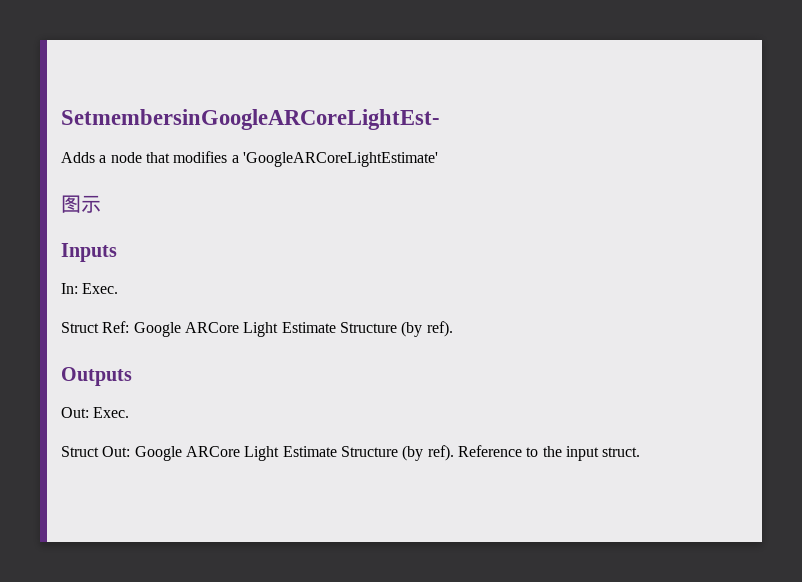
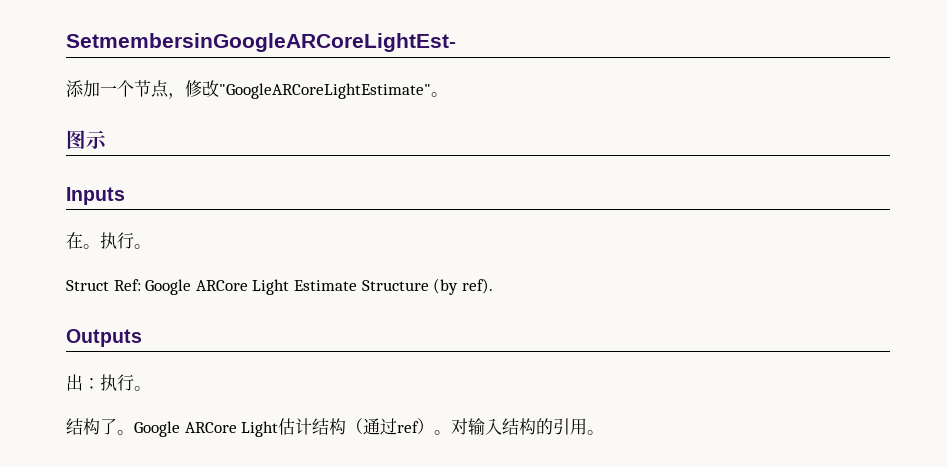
[61,151,438,167] Adds a node that modifies a 'GoogleARCoreLightEstimate' -> [66,80,448,99] 添加一个节点，修改"GoogleARCoreLightEstimate"。
[61,283,119,294] In: Exec. -> [66,232,151,249] 在。执行。
[61,407,130,418] [61,445,641,461] Out: Exec. // Struct Out: Google ARCore Light Estimate Structure (by ref). Reference to the input struct. -> [66,374,151,391] [66,418,605,437] 出：执行。 // 结构了。Google ARCore Light估计结构（通过ref）。对输入结构的引用。

